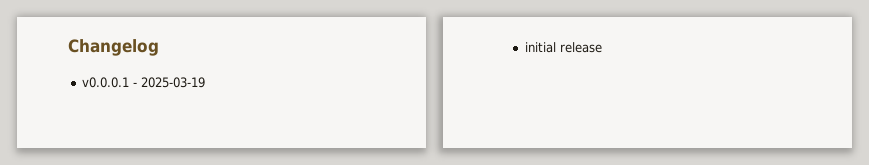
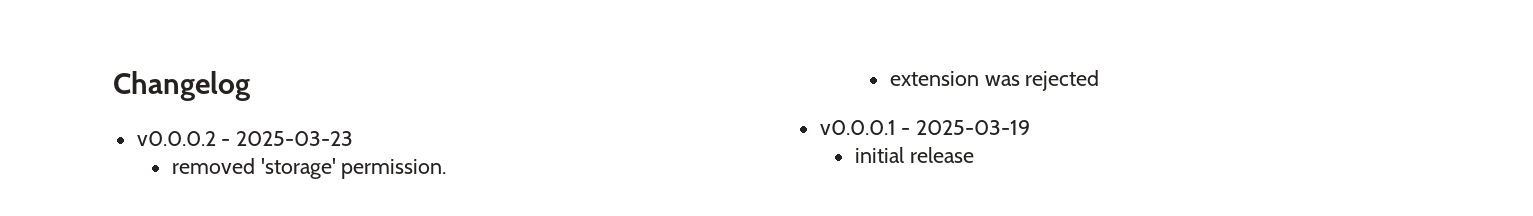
(159, 47) none -> [136,131,354,146] [171,158,447,179] [889,70,1100,91] // v0.0.0.2 - 2025-03-23 // removed 'storage' permission. // extension was rejected

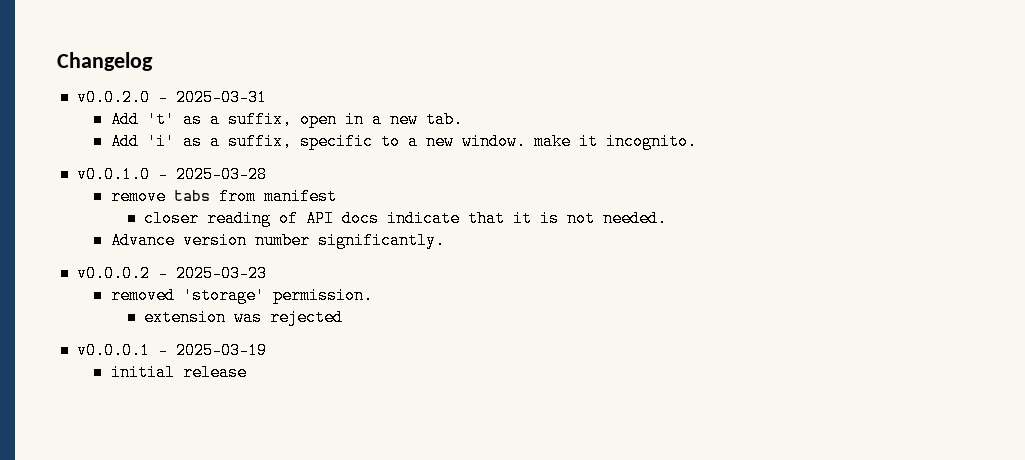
(250, 86) none -> [76,89,267,106] [110,111,463,128] [110,133,697,150] [76,166,267,183] [110,188,337,205] [144,210,668,227] [110,232,445,249] // v0.0.2.0 - 2025-03-31 // Add 't' as a suffix, open in a new tab. // Add 'i' as a suffix, specific to a new window. make it incognito. // v0.0.1.0 - 2025-03-28 // remove tabs from manifest // closer reading of API docs indicate that it is not needed. // Advance version number significantly.

